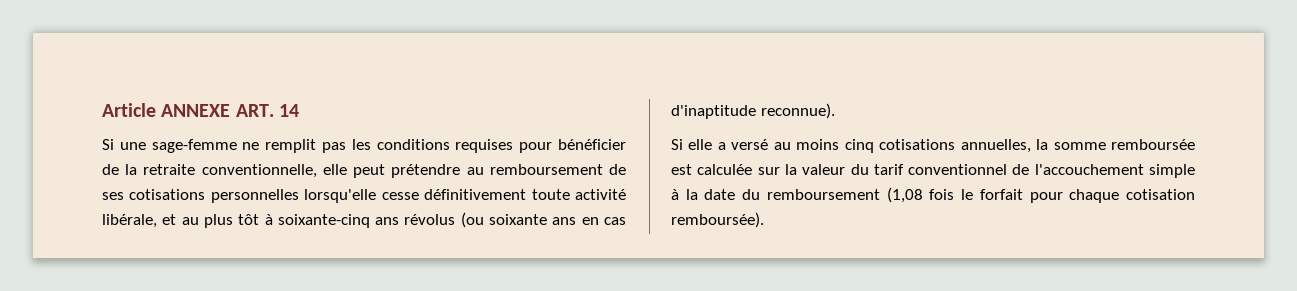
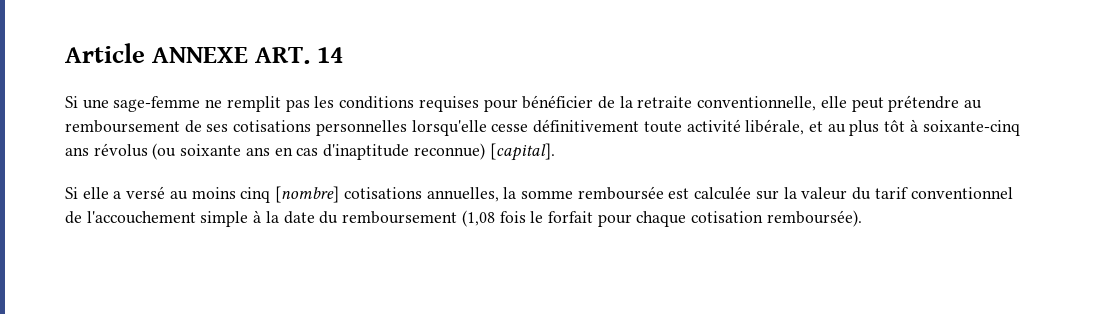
[760,103,835,119] reconnue). -> [413,143,555,161] reconnue) [capital].
(874, 146) none -> [275,186,340,203] [nombre]

